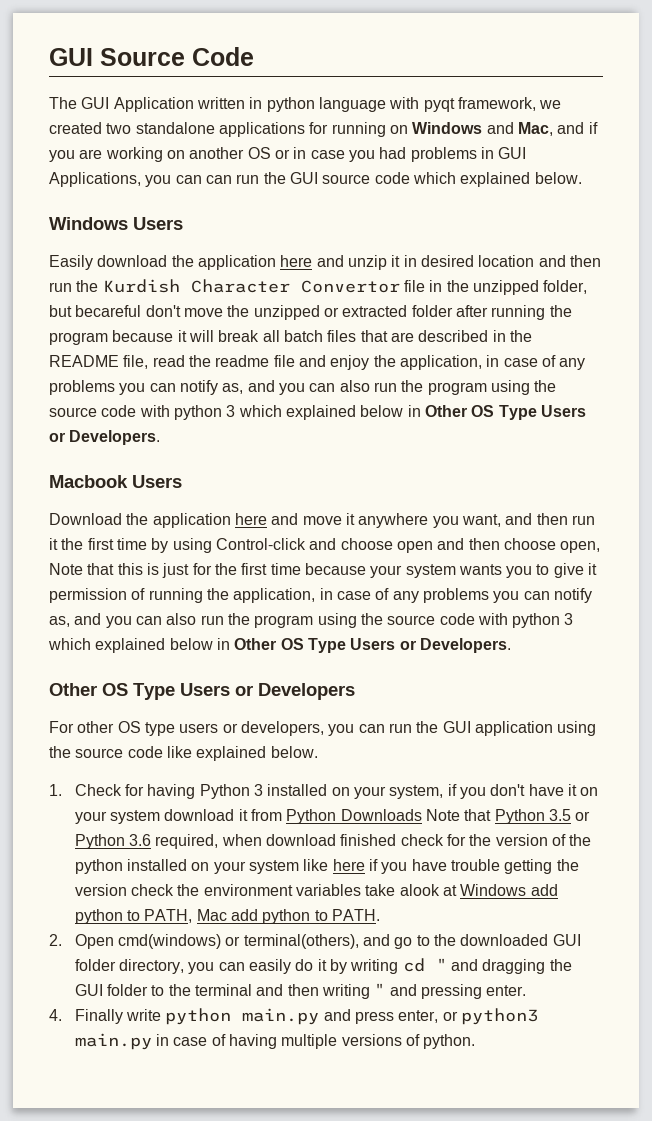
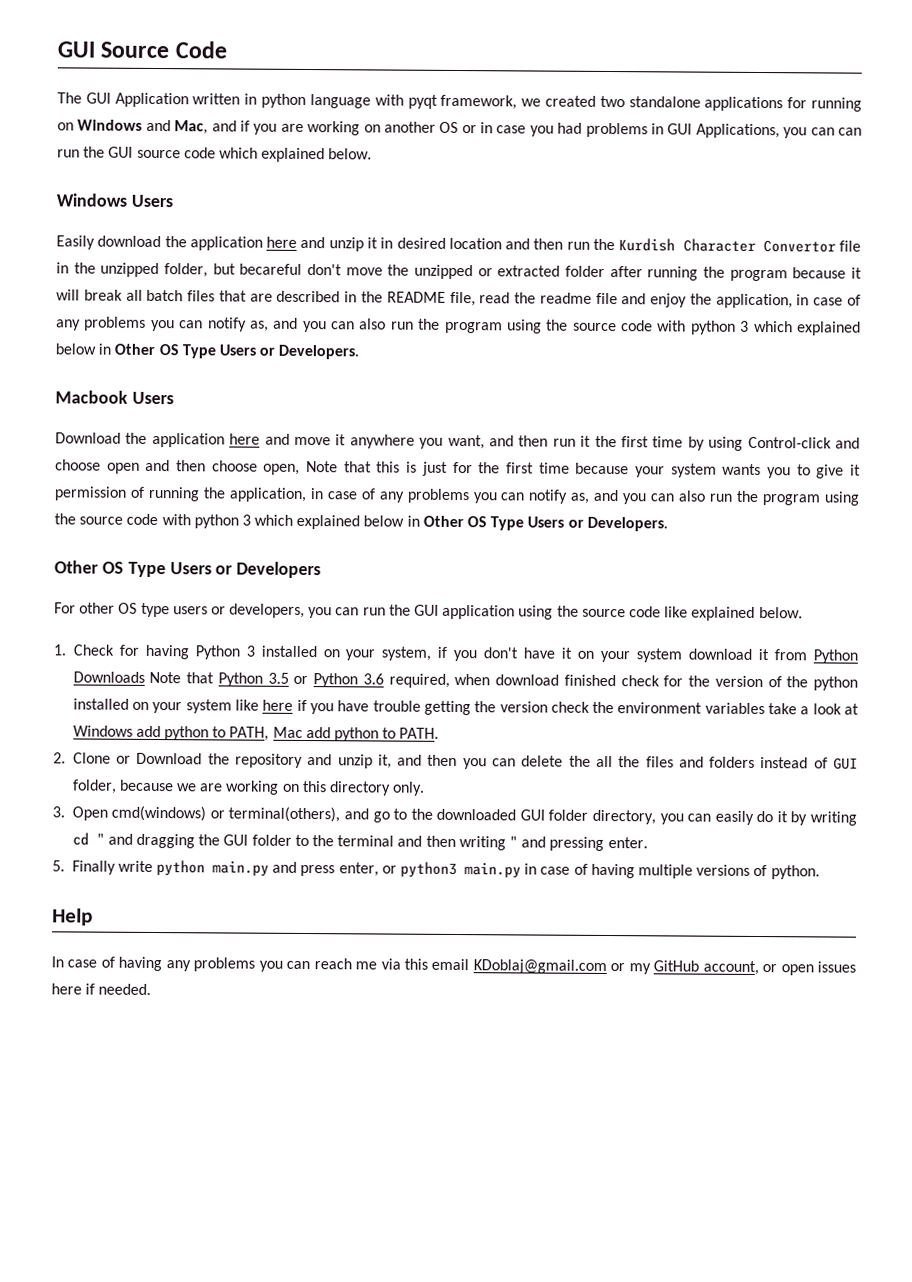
[399,884,440,896] alook -> [800,703,842,715] a look
(62, 940) none -> [72,752,858,770] [71,779,426,796] [52,806,65,818] Clone or Download the repository and unzip it, and then you can delete the all the files and folders instead of GUI folder, because we are working on this directory only. // 3.
[49,1009,62,1021] 4. -> [52,860,65,872] 5.
(476, 1041) none -> [52,908,93,926] [51,956,857,976] [51,983,152,995] // Help // In case of having any problems you can reach me via this email KDoblaj@gmail.com or my GitHub account, or open issues here if needed.

